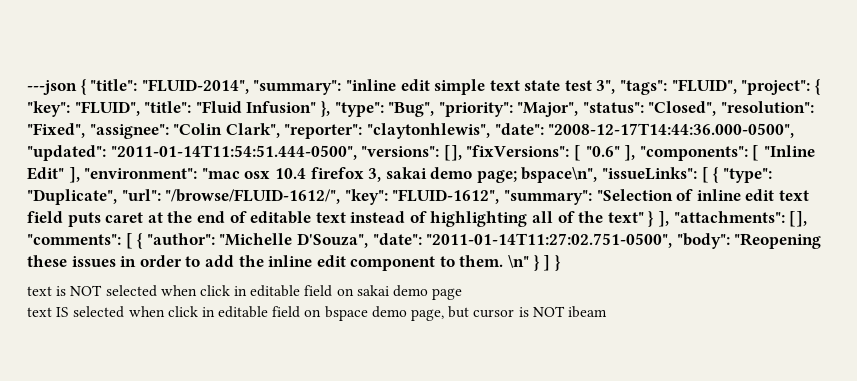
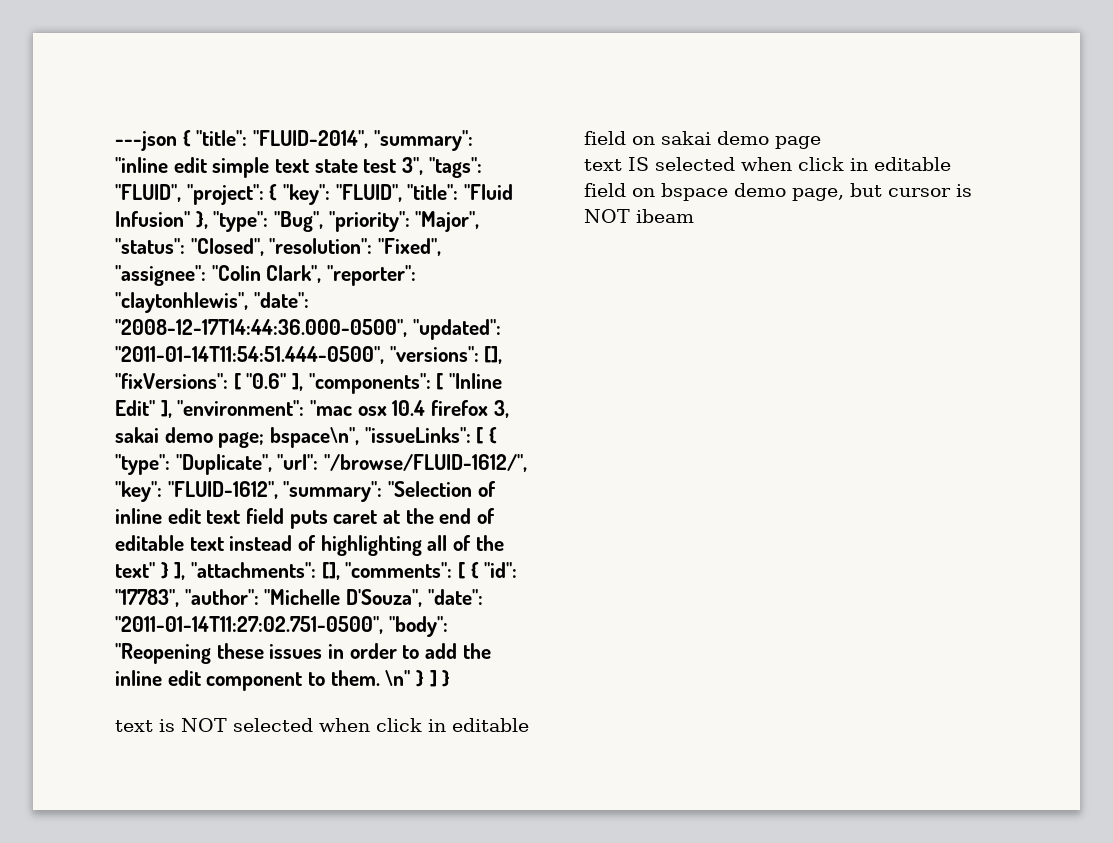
(143, 241) none -> [484,562,518,578] [115,589,179,607] "id": "17783",

